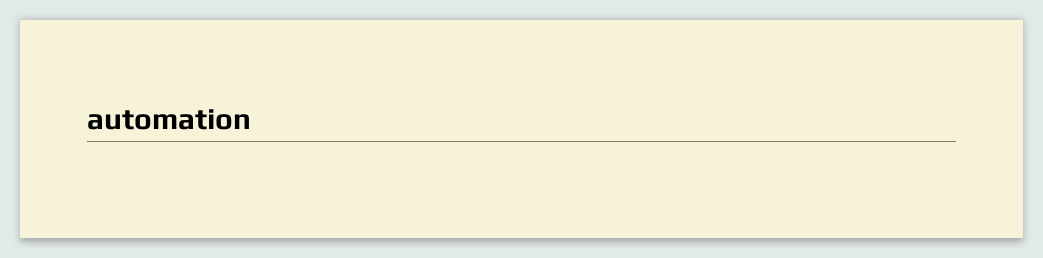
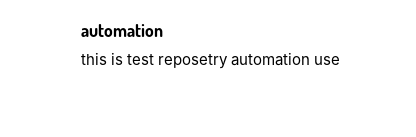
[87,109,251,130] automation -> [81,24,163,37] [81,52,341,69] automation // this is test reposetry automation use

